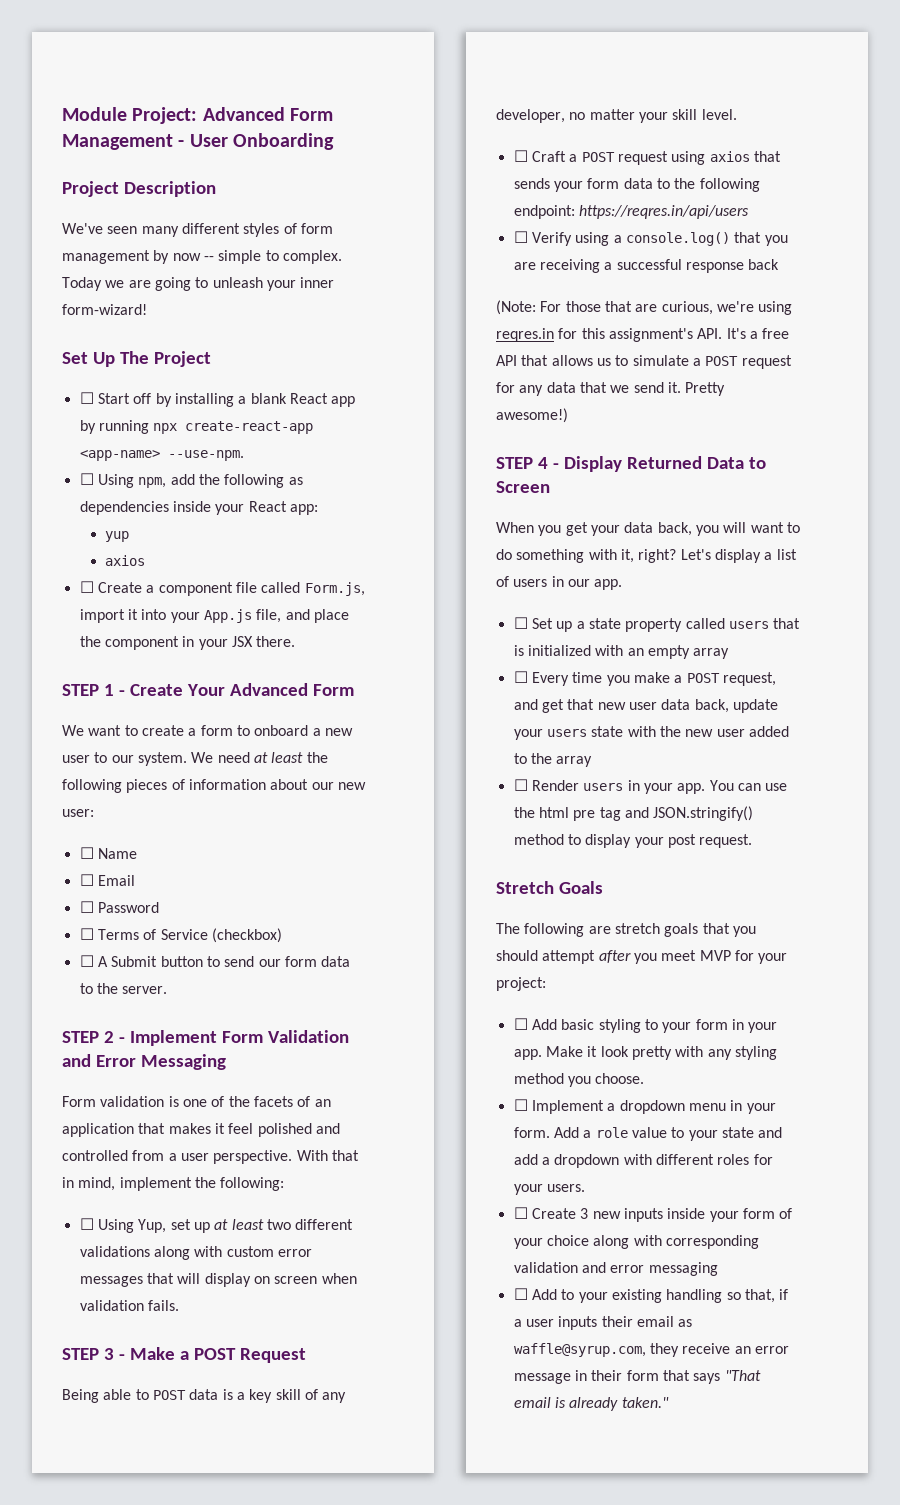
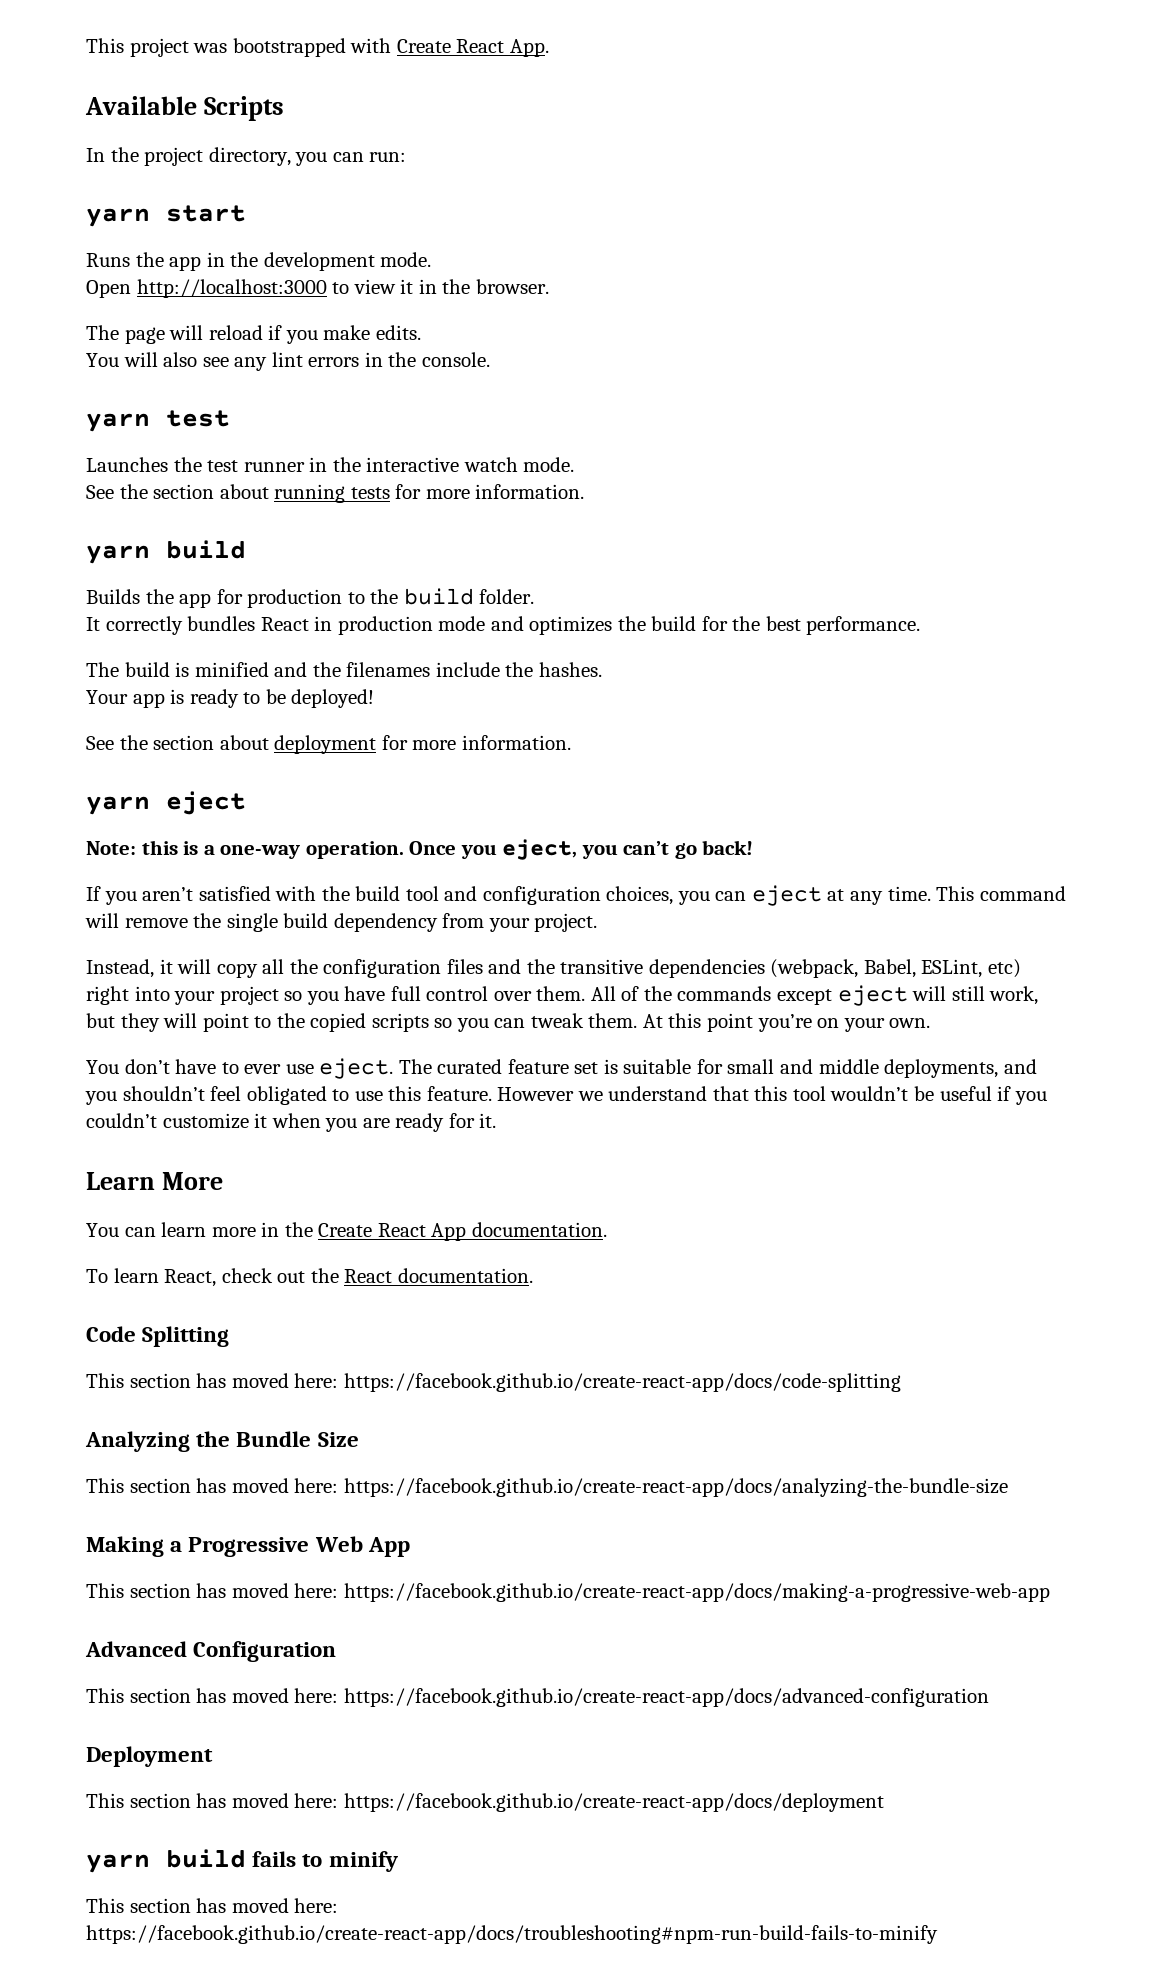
[62,107,334,124] [62,133,335,150] [62,181,216,197] [62,223,333,237] [62,250,342,264] [62,277,335,291] [62,304,147,315] [62,351,211,367] [79,392,356,407] [79,420,314,434] [79,450,244,461] [79,473,303,488] [79,501,318,515] [105,531,130,542] [105,555,146,566] [79,581,365,596] [79,609,349,623] [79,636,296,650] [62,683,354,696] [62,725,353,736] [62,752,328,766] [62,779,366,793] [62,809,94,817] [79,847,137,859] [79,874,135,886] [79,901,159,913] [79,928,282,943] [79,955,351,967] [79,983,168,994] [62,1030,349,1046] [62,1054,226,1070] [62,1096,331,1107] [62,1123,340,1137] [62,1150,359,1164] [62,1177,285,1191] [79,1218,354,1233] [79,1246,312,1260] [79,1273,357,1287] [79,1300,179,1311] [62,1347,306,1363] [62,1389,347,1403] [496,109,737,123] [513,150,781,165] [513,178,760,192] [513,205,749,219] [513,231,788,246] [513,259,780,273] [496,300,793,315] [496,328,790,342] [496,355,792,369] [496,382,726,396] [496,408,568,423] [496,456,766,472] [496,481,550,493] [496,522,800,536] [496,549,797,563] [496,576,623,590] [513,617,801,632] [513,645,730,659] [513,671,776,686] [513,699,778,713] [513,726,789,740] [513,753,593,767] [513,779,788,794] [513,806,754,821] [513,834,753,848] [496,881,603,894] [496,923,756,937] [496,950,788,964] [496,977,546,991] [513,1018,778,1033] [513,1046,777,1060] [513,1073,645,1087] [513,1099,776,1114] [513,1127,783,1141] [513,1154,773,1168] [513,1184,585,1195] [513,1207,793,1222] [513,1235,759,1249] [513,1262,718,1276] [513,1288,789,1303] [513,1316,693,1330] [513,1343,789,1357] [513,1370,761,1384] [513,1397,669,1411] Module Project: Advanced Form Management - User Onboarding // Project Description // We've seen many different styles of form management by now -- simple to complex. Today we are going to unleash your inner form-wizard! // Set Up The Project // ☐ Start off by installing a blank React app by running npx create-react-app <app-name> --use-npm. // ☐ Using npm, add the following as dependencies inside your React app: // yup // axios // ☐ Create a component file called Form.js, import it into your App.js file, and place the component in your JSX there. // STEP 1 - Create Your Advanced Form // We want to create a form to onboard a new user to our system. We need at least the following pieces of information about our new user: // ☐ Name // ☐ Email // ☐ Password // ☐ Terms of Service (checkbox) // ☐ A Submit button to send our form data to the server. // STEP 2 - Implement Form Validation and Error Messaging // Form validation is one of the facets of an application that makes it feel polished and controlled from a user perspective. With that in mind, implement the following: // ☐ Using Yup, set up at least two different validations along with custom error messages that will display on screen when validation fails. // STEP 3 - Make a POST Request // Being able to POST data is a key skill of any developer, no matter your skill level. // ☐ Craft a POST request using axios that sends your form data to the following endpoint: https://reqres.in/api/users // ☐ Verify using a console.log() that you are receiving a successful response back // (Note: For those that are curious, we're using reqres.in for this assignment's API. It's a free API that allows us to simulate a POST request for any data that we send it. Pretty awesome!) // STEP 4 - Display Returned Data to Screen // When you get your data back, you will want to do something with it, right? Let's display a list of users in our app. // ☐ Set up a state property called users that is initialized with an empty array // ☐ Every time you make a POST request, and get that new user data back, update your users state with the new user added to the array // ☐ Render users in your app. You can use the html pre tag and JSON.stringify() method to display your post request. // Stretch Goals // The following are stretch goals that you should attempt after you meet MVP for your project: // ☐ Add basic styling to your form in your app. Make it look pretty with any styling method you choose. // ☐ Implement a dropdown menu in your form. Add a role value to your state and add a dropdown with different roles for your users. // ☐ Create 3 new inputs inside your form of your choice along with corresponding validation and error messaging // ☐ Add to your existing handling so that, if a user inputs their email as waffle@syrup.com, they receive an error message in their form that says "That email is already taken." -> [86,38,549,57] [85,96,284,121] [86,147,407,166] [86,205,246,227] [86,252,432,271] [86,279,549,298] [86,325,421,344] [86,352,490,371] [86,410,230,432] [86,457,575,472] [86,484,585,503] [86,540,246,564] [86,588,535,608] [86,616,921,635] [86,662,602,677] [86,689,375,708] [86,735,571,754] [86,791,246,815] [86,839,754,860] [86,885,1066,906] [85,913,598,932] [86,959,1022,978] [86,985,1039,1006] [86,1013,931,1032] [86,1058,1037,1079] [85,1086,1047,1105] [86,1113,497,1132] [86,1172,223,1190] [86,1222,607,1241] [86,1268,533,1287] [86,1326,230,1347] [86,1373,901,1392] [85,1431,359,1452] [86,1478,1008,1497] [86,1536,410,1557] [86,1583,1050,1602] [85,1641,337,1662] [86,1688,989,1707] [86,1746,213,1767] [86,1793,884,1812] [86,1849,398,1873] [86,1898,339,1913] [86,1925,938,1944] This project was bootstrapped with Create React App. // Available Scripts // In the project directory, you can run: // yarn start // Runs the app in the development mode. // Open http://localhost:3000 to view it in the browser. // The page will reload if you make edits. // You will also see any lint errors in the console. // yarn test // Launches the test runner in the interactive watch mode. // See the section about running tests for more information. // yarn build // Builds the app for production to the build folder. // It correctly bundles React in production mode and optimizes the build for the best performance. // The build is minified and the filenames include the hashes. // Your app is ready to be deployed! // See the section about deployment for more information. // yarn eject // Note: this is a one-way operation. Once you eject, you can’t go back! // If you aren’t satisfied with the build tool and configuration choices, you can eject at any time. This command will remove the single build dependency from your project. // Instead, it will copy all the configuration files and the transitive dependencies (webpack, Babel, ESLint, etc) right into your project so you have full control over them. All of the commands except eject will still work, but they will point to the copied scripts so you can tweak them. At this point you’re on your own. // You don’t have to ever use eject. The curated feature set is suitable for small and middle deployments, and you shouldn’t feel obligated to use this feature. However we understand that this tool wouldn’t be useful if you couldn’t customize it when you are ready for it. // Learn More // You can learn more in the Create React App documentation. // To learn React, check out the React documentation. // Code Splitting // This section has moved here: https://facebook.github.io/create-react-app/docs/code-splitting // Analyzing the Bundle Size // This section has moved here: https://facebook.github.io/create-react-app/docs/analyzing-the-bundle-size // Making a Progressive Web App // This section has moved here: https://facebook.github.io/create-react-app/docs/making-a-progressive-web-app // Advanced Configuration // This section has moved here: https://facebook.github.io/create-react-app/docs/advanced-configuration // Deployment // This section has moved here: https://facebook.github.io/create-react-app/docs/deployment // yarn build fails to minify // This section has moved here: https://facebook.github.io/create-react-app/docs/troubleshooting#npm-run-build-fails-to-minify

